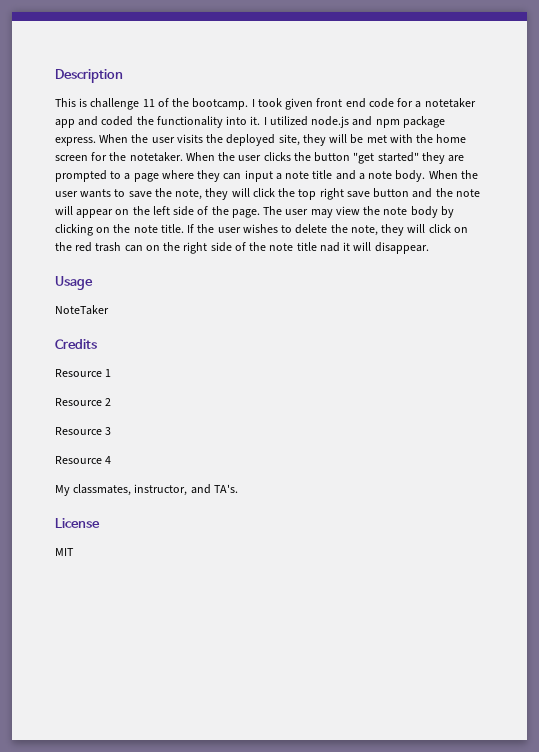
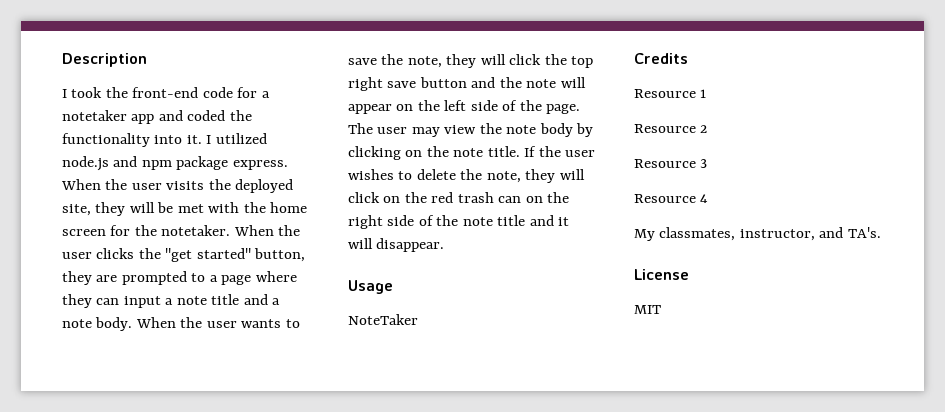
[55,98,366,110] This is challenge 11 of the bootcamp. I took given front end -> [62,87,199,98] I took the front-end
[314,152,351,162] button -> (161, 253) none
(419, 157) none -> [254,248,306,262] button,
[319,242,340,252] nad -> [529,215,554,226] and

